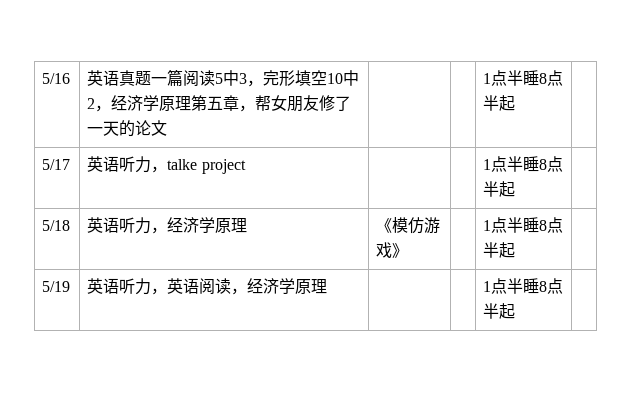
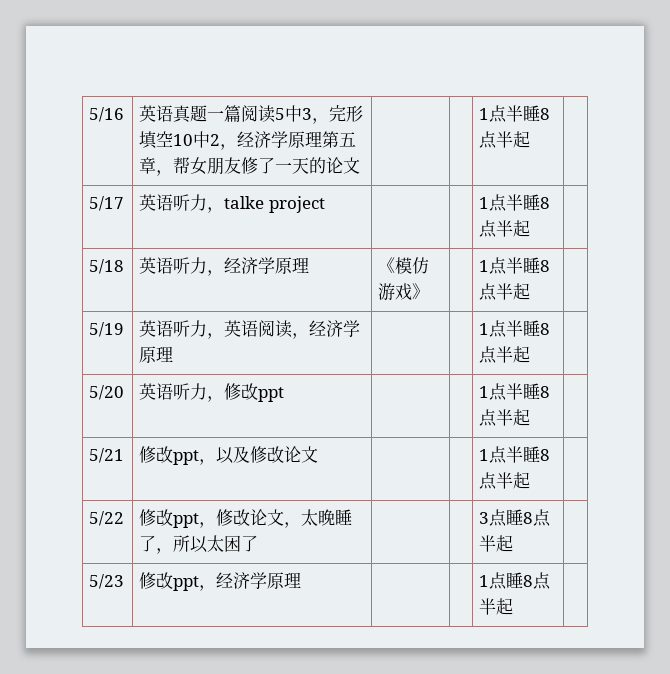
(516, 311) none -> [89,385,125,400] [139,383,285,402] [479,383,551,401] [479,409,531,427] [89,448,125,463] [139,446,319,465] [479,446,551,464] [479,472,531,490] [89,511,125,526] [139,509,353,528] [139,535,259,554] [479,509,552,527] [479,535,514,552] [89,574,125,589] [139,572,302,591] [479,572,552,590] [479,598,514,615] // 5/20 | 英语听力，修改ppt | | | 1点半睡8点半起 | // 5/21 | 修改ppt，以及修改论文 | | | 1点半睡8点半起 | // 5/22 | 修改ppt，修改论文，太晚睡了，所以太困了 | | | 3点睡8点半起 | // 5/23 | 修改ppt，经济学原理 | | | 1点睡8点半起 |

